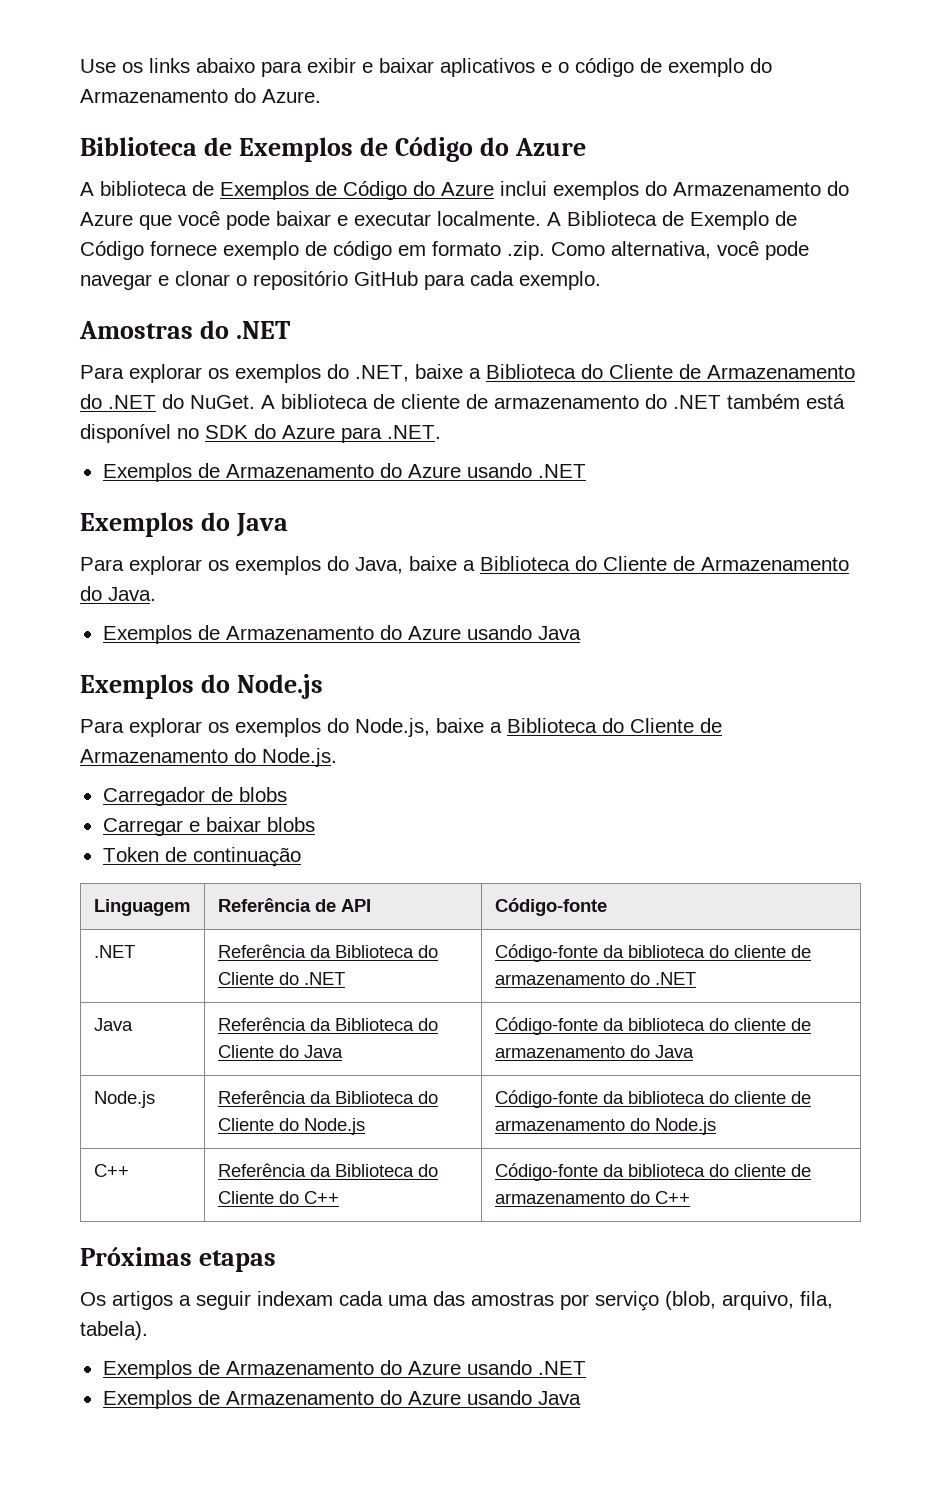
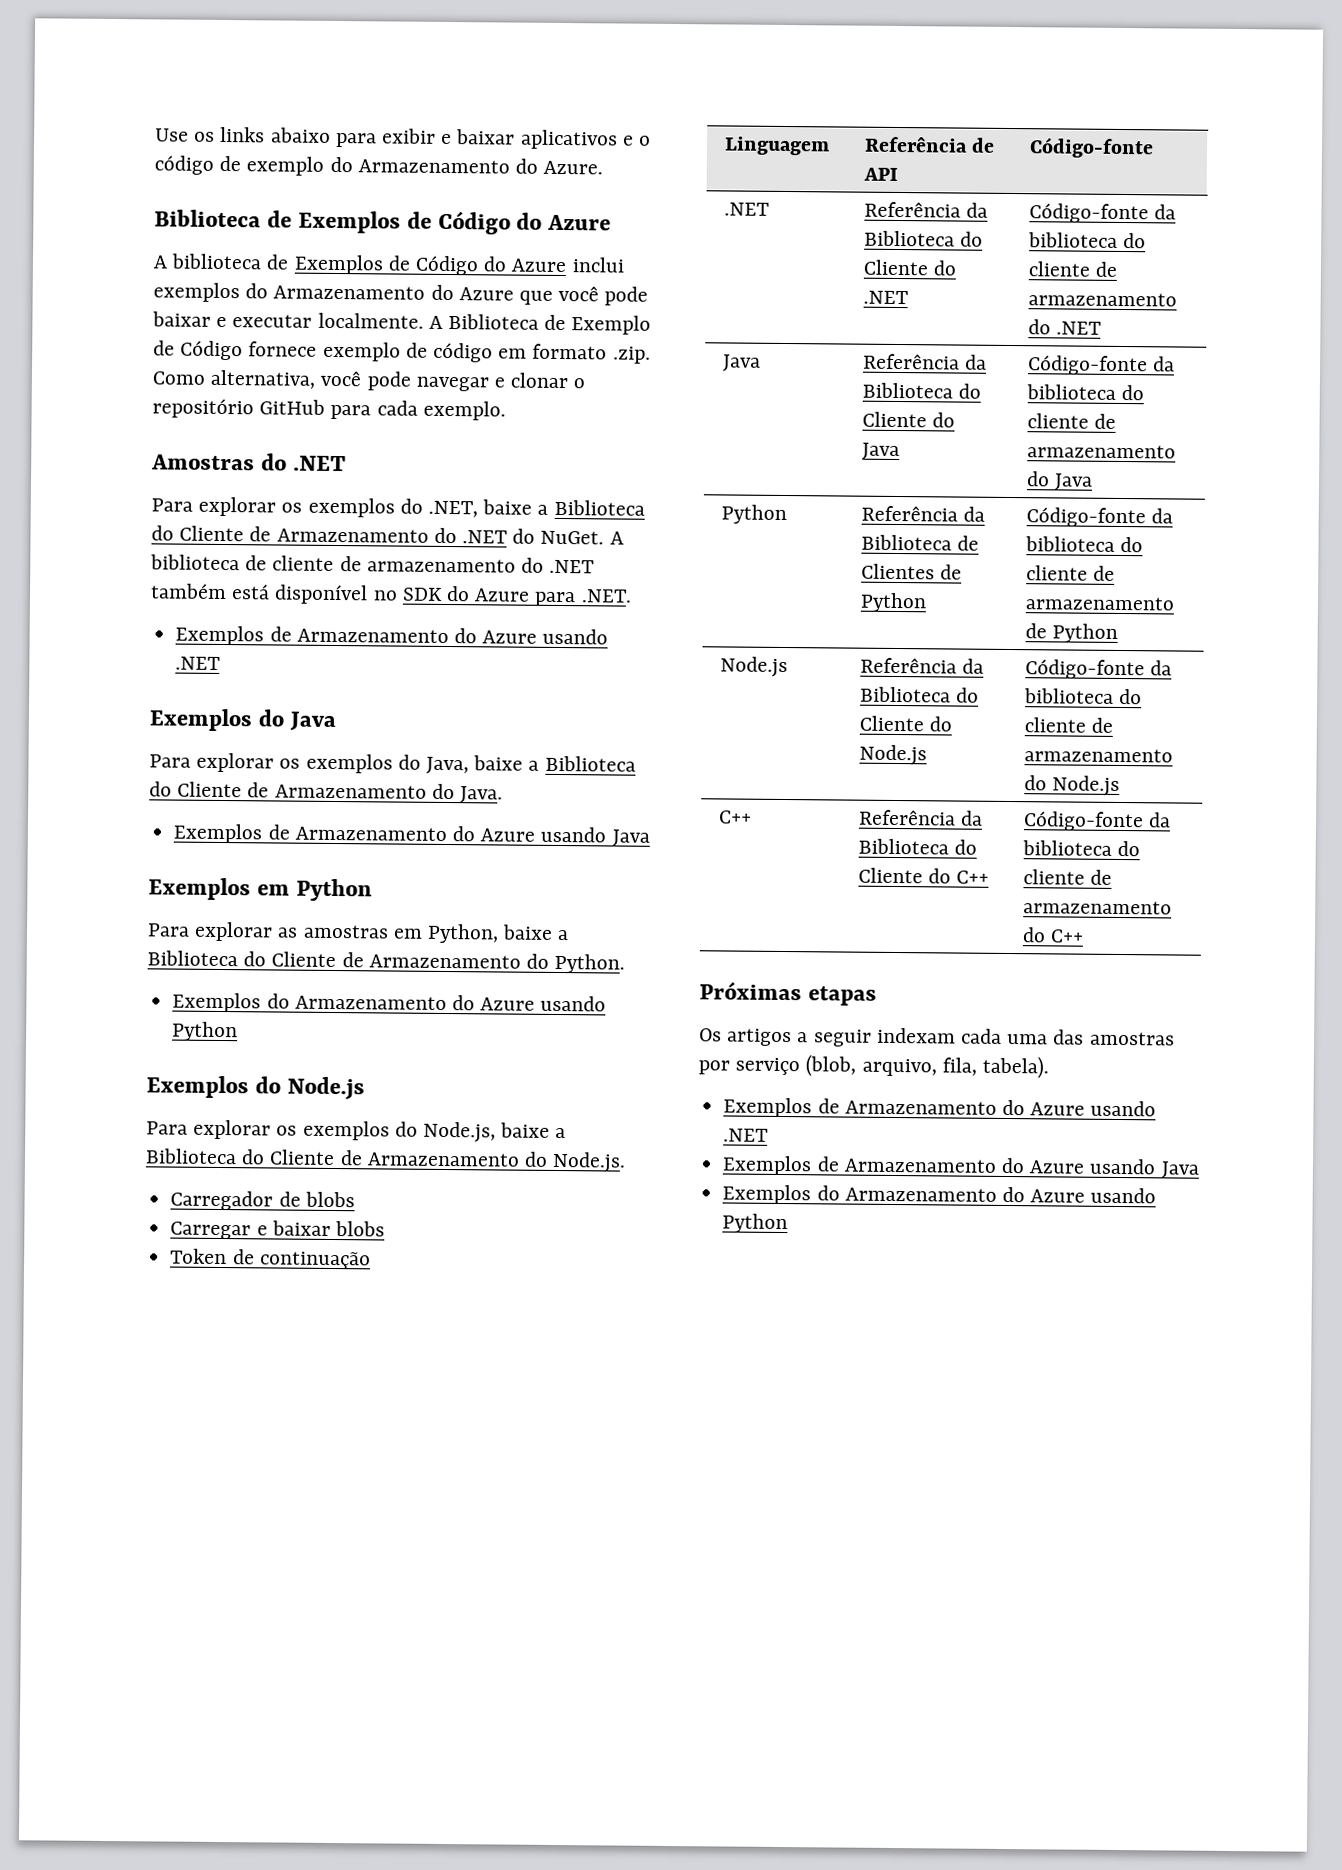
(581, 633) none -> [148,877,372,902] [147,921,570,944] [147,950,626,974] [172,992,607,1013] [172,1021,239,1042] // Exemplos em Python // Para explorar as amostras em Python, baixe a Biblioteca do Cliente de Armazenamento do Python. // Exemplos do Armazenamento do Azure usando Python
(694, 1051) none -> [720,504,787,525] [860,505,985,522] [860,534,979,551] [860,563,962,580] [859,592,927,613] [1025,507,1173,528] [1024,536,1143,553] [1025,565,1115,581] [1024,596,1175,611] [1024,623,1118,643] // Python | Referência da Biblioteca de Clientes de Python | Código-fonte da biblioteca do cliente de armazenamento de Python
(581, 1398) none -> [722,1184,1157,1205] [722,1213,789,1234] // Exemplos do Armazenamento do Azure usando Python

